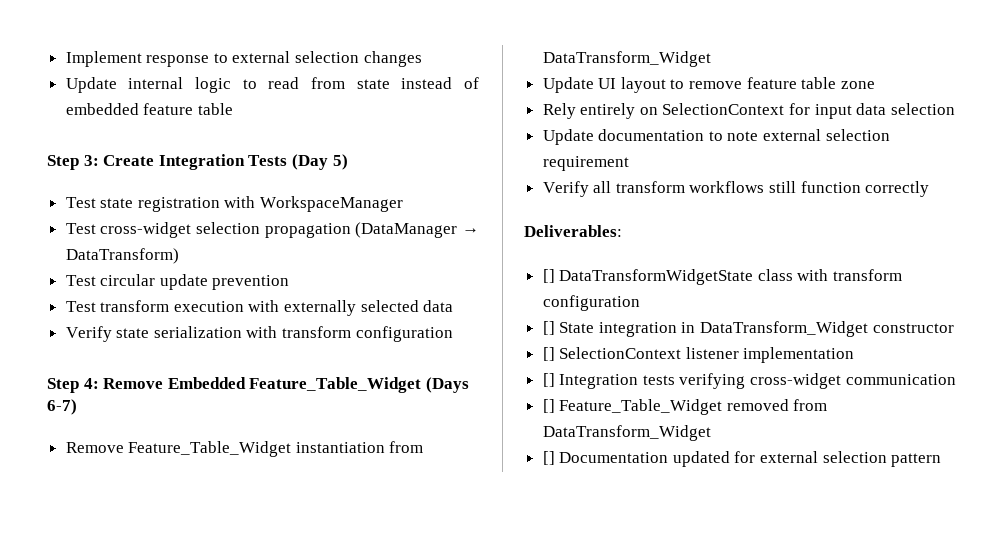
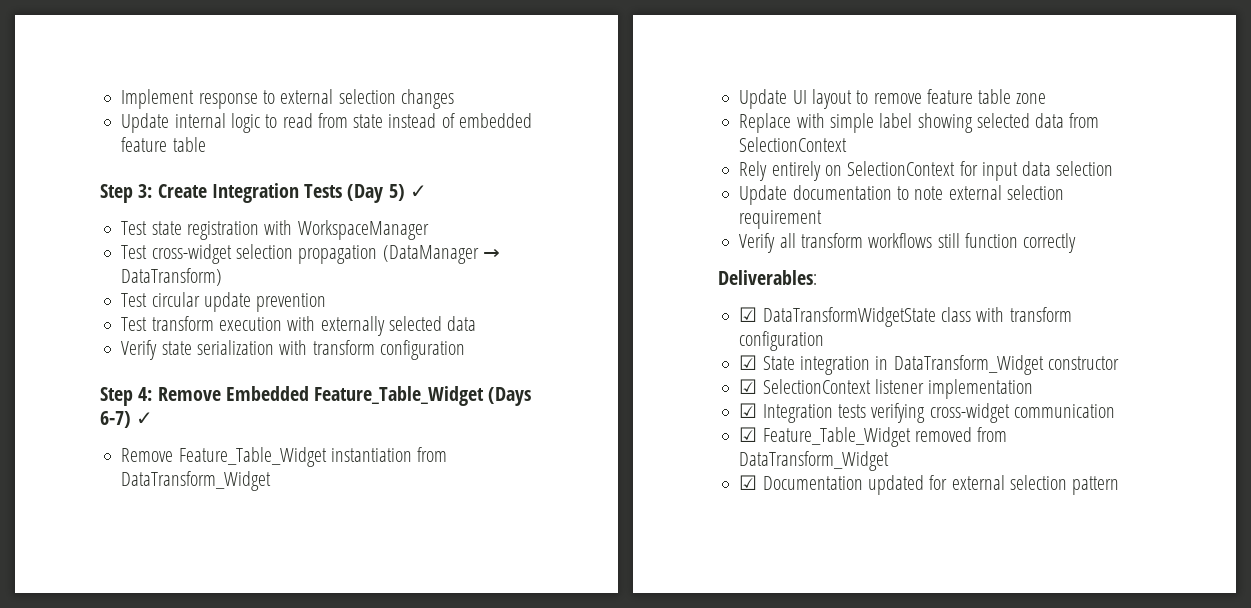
(348, 162) none -> [409,185,427,198] ✓
(77, 407) none -> [136,412,154,425] ✓
(875, 85) none -> [739,113,1100,133] [739,137,848,152] // Replace with simple label showing selected data from SelectionContext
[542,269,555,283] [] -> [739,307,758,322] ☑
[542,321,555,335] [] -> [739,355,758,370] ☑
[542,347,555,361] [] -> [739,379,758,394] ☑
[542,373,555,387] [] -> [739,403,758,418] ☑
[542,399,555,413] [] -> [739,427,758,442] ☑
[542,451,555,465] [] -> [739,475,758,490] ☑

